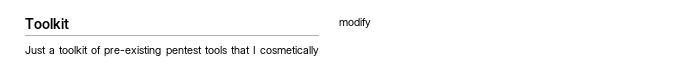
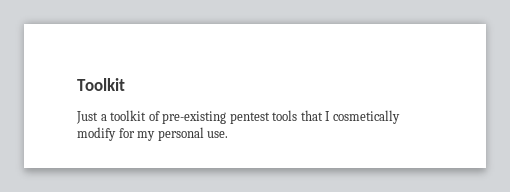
(371, 23) none -> [118,127,229,141] for my personal use.

